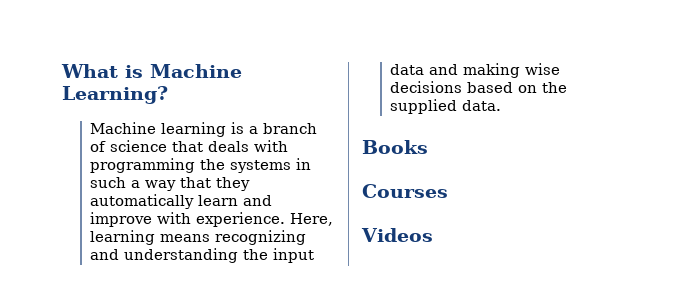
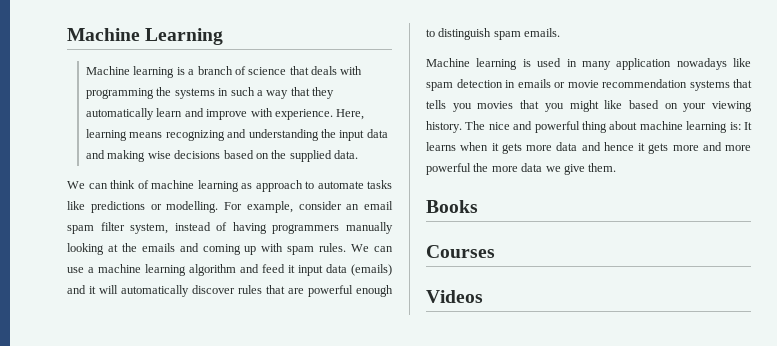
[61,64,242,78] [62,86,168,104] What is Machine Learning? -> [67,28,224,45] Machine Learning
(502, 105) none -> [67,180,392,192] [67,201,393,213] [67,222,393,234] [67,243,393,255] [67,264,392,276] [67,285,393,297] [426,28,561,40] [426,58,751,70] [426,79,752,91] [426,100,752,112] [426,121,752,133] [426,142,751,154] [426,163,617,175] // We can think of machine learning as approach to automate tasks like predictions or modelling. For example, consider an email spam filter system, instead of having programmers manually looking at the emails and coming up with spam rules. We can use a machine learning algorithm and feed it input data (emails) and it will automatically discover rules that are powerful enough to distinguish spam emails. // Machine learning is used in many application nowadays like spam detection in emails or movie recommendation systems that tells you movies that you might like based on your viewing history. The nice and powerful thing about machine learning is: It learns when it gets more data and hence it gets more and more powerful the more data we give them.

